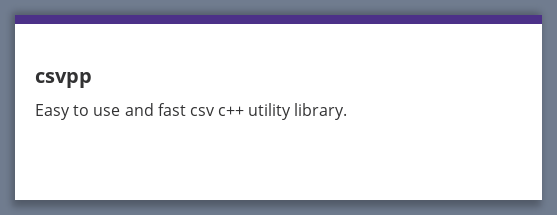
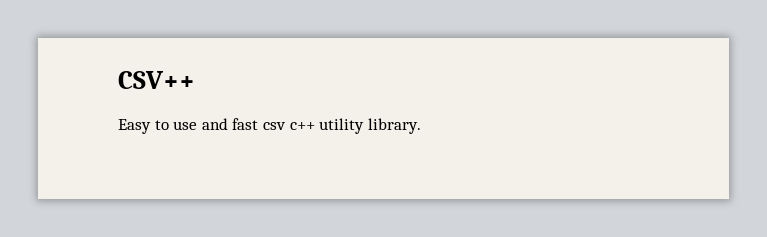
[35,72,92,88] csvpp -> [118,71,195,89] CSV++

